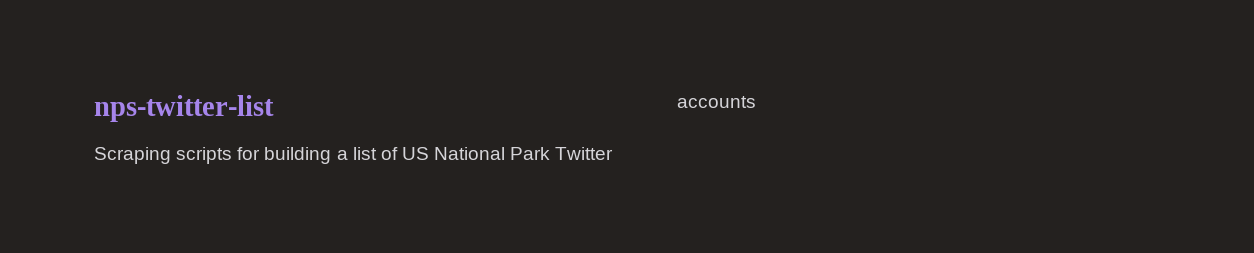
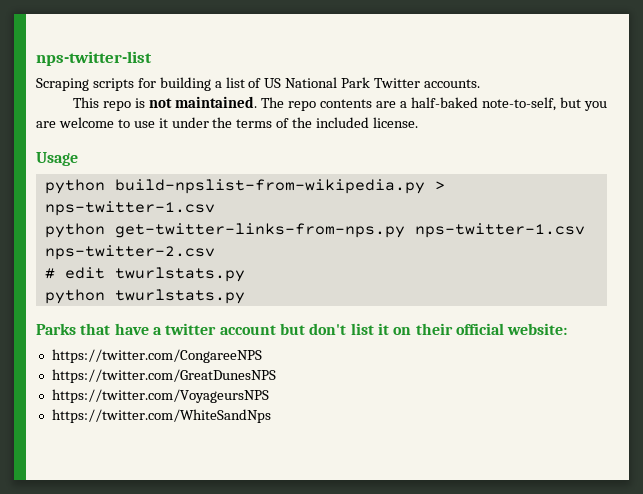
[677,96,756,108] accounts -> [424,79,481,88] [73,96,607,111] [36,117,419,128] [36,152,78,166] [44,179,445,194] [44,201,215,216] [44,223,585,238] [44,245,215,260] [44,267,245,282] [44,289,245,304] [36,323,568,335] [51,349,262,363] [51,369,276,383] [51,389,269,403] [51,409,271,423] accounts. // This repo is not maintained. The repo contents are a half-baked note-to-self, but you are welcome to use it under the terms of the included license. // Usage // python build-npslist-from-wikipedia.py > nps-twitter-1.csv // python get-twitter-links-from-nps.py nps-twitter-1.csv nps-twitter-2.csv // # edit twurlstats.py // python twurlstats.py // Parks that have a twitter account but don't list it on their official website: // https://twitter.com/CongareeNPS // https://twitter.com/GreatDunesNPS // https://twitter.com/VoyageursNPS // https://twitter.com/WhiteSandNps

